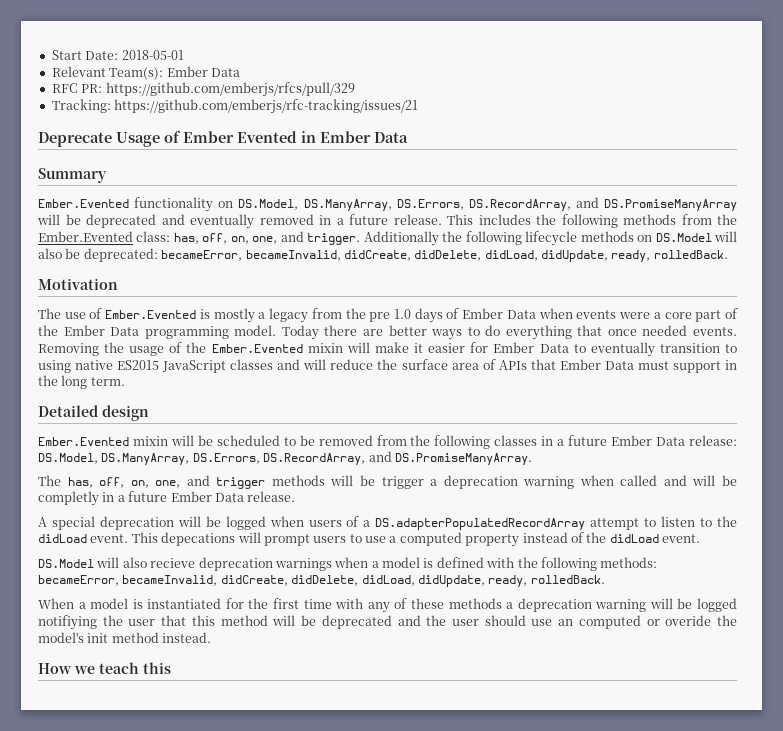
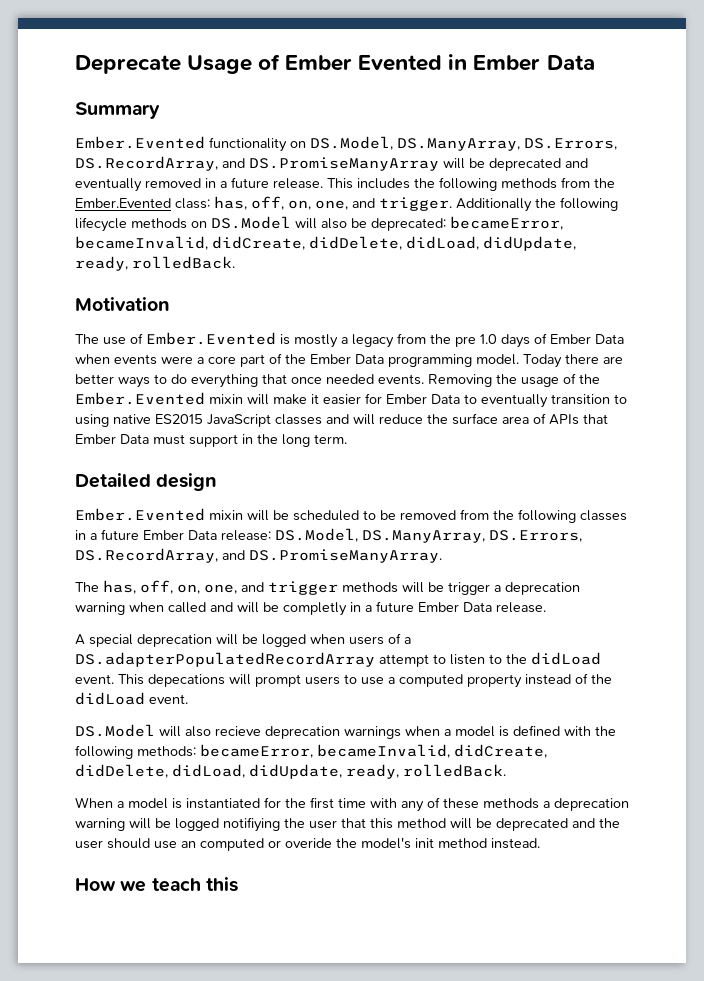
[51,50,184,60] [51,66,240,80] [51,82,355,97] [51,99,419,114] Start Date: 2018-05-01 // Relevant Team(s): Ember Data // RFC PR: https://github.com/emberjs/rfcs/pull/329 // Tracking: https://github.com/emberjs/rfc-tracking/issues/21 // -> (75, 64) none

